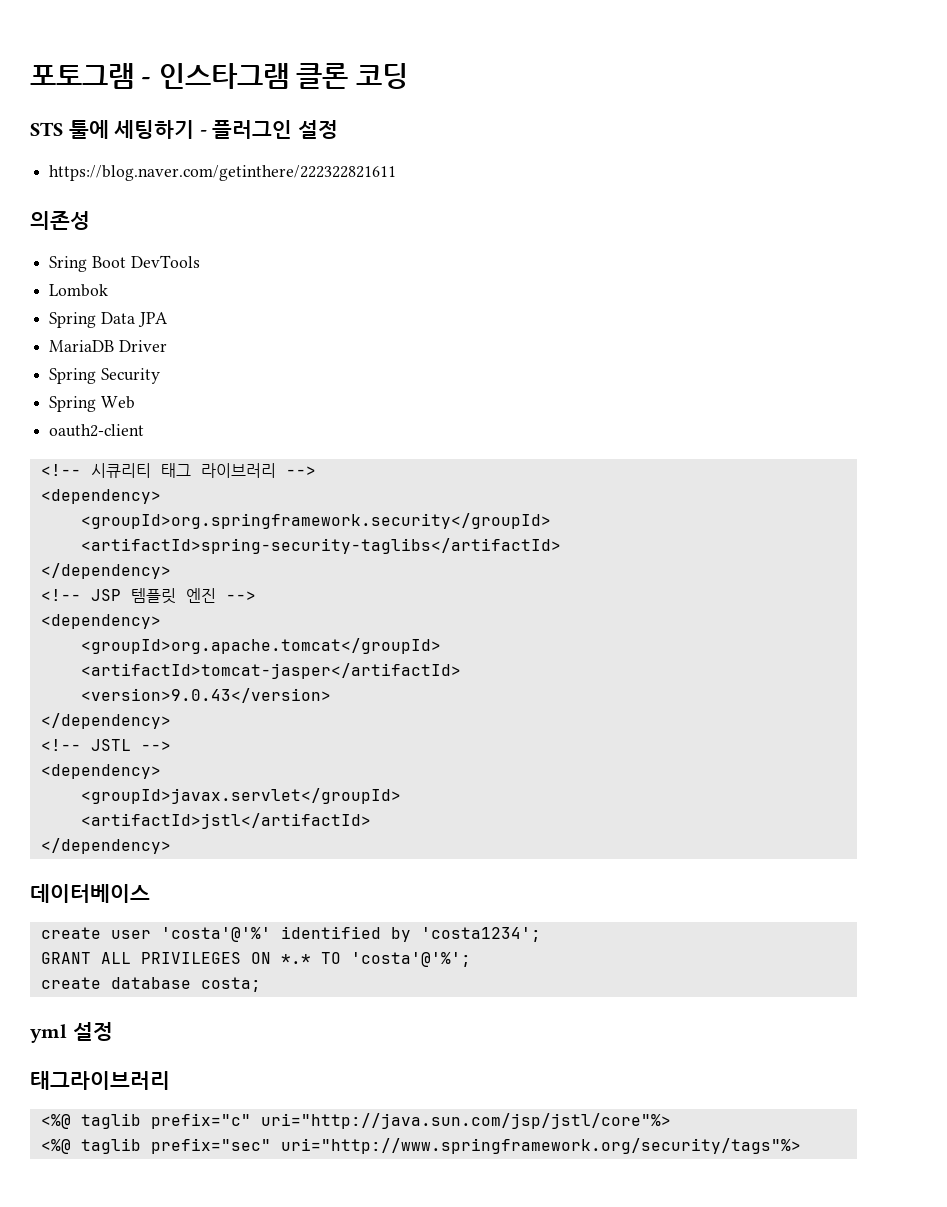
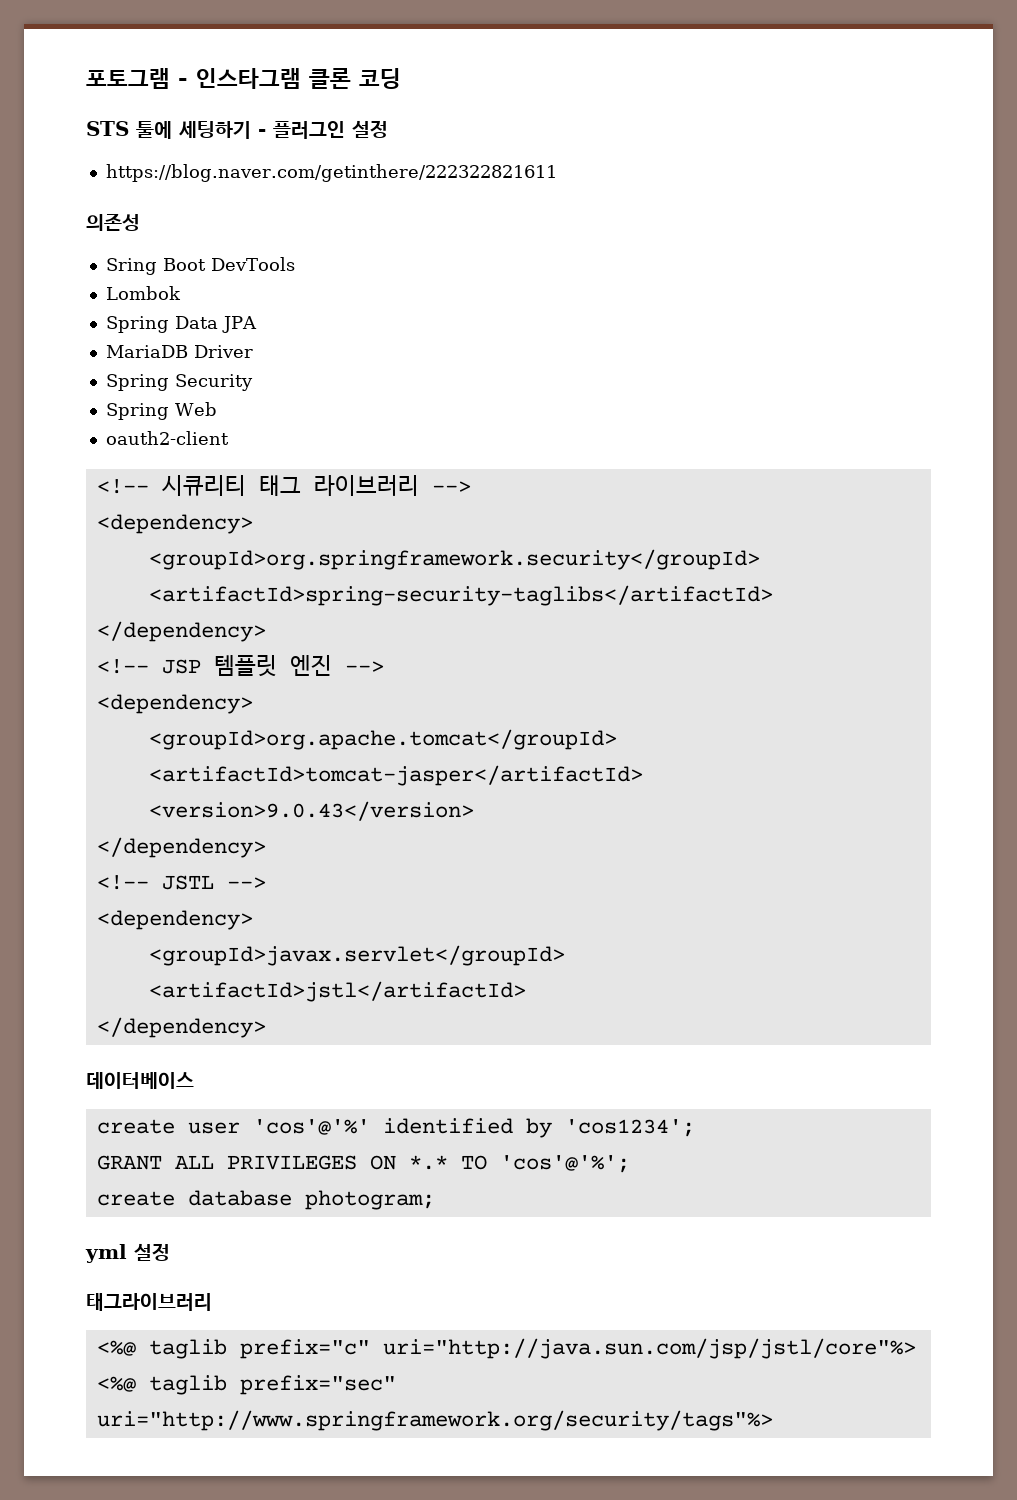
[160,927,271,942] 'costa'@'%' -> [252,1119,370,1135] 'cos'@'%'
[420,927,541,942] 'costa1234'; -> [564,1119,695,1137] 'cos1234';
[350,952,471,967] 'costa'@'%'; -> [499,1155,630,1173] 'cos'@'%';
[200,977,261,992] costa; -> [304,1190,435,1210] photogram;

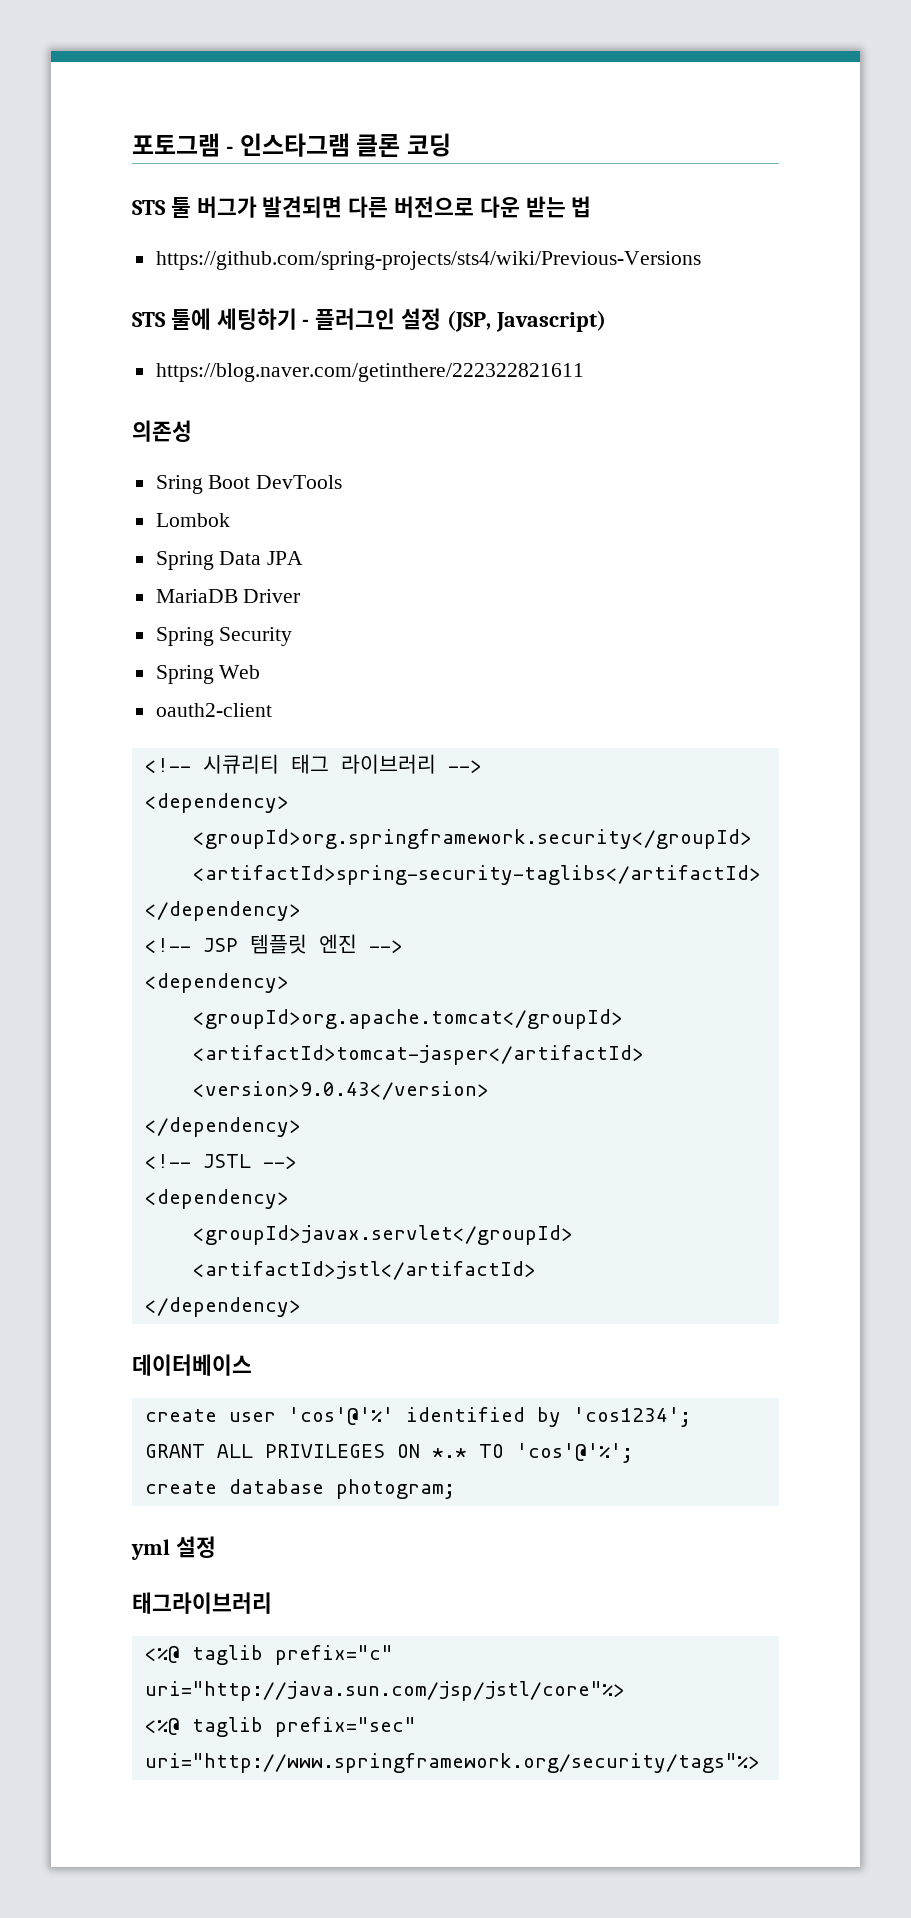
(401, 78) none -> [132,196,592,218] [155,251,701,270] // STS 툴 버그가 발견되면 다른 버전으로 다운 받는 법 // https://github.com/spring-projects/sts4/wiki/Previous-Versions
(388, 129) none -> [446,310,606,332] (JSP, Javascript)

